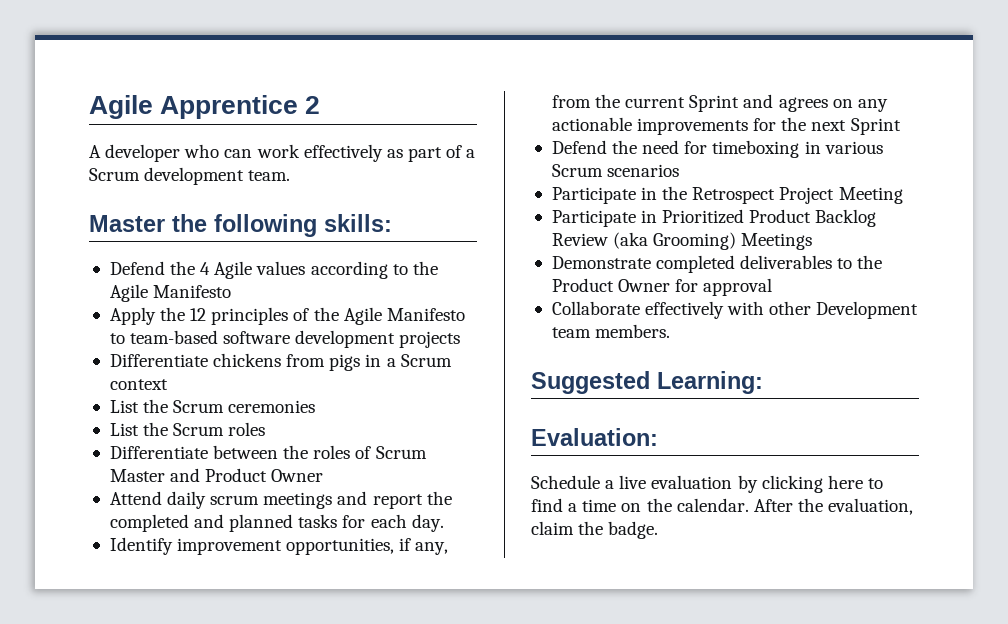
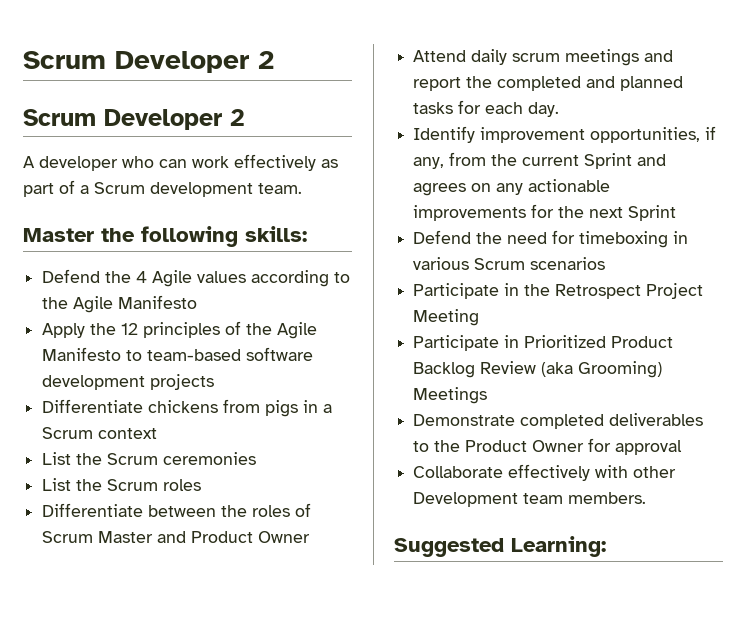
[89,95,299,119] Agile Apprentice -> [23,51,274,73] [23,109,222,130] Scrum Developer 2 // Scrum Developer
[531,428,658,446] [531,475,883,493] [531,498,914,515] [531,521,659,539] // Evaluation: // Schedule a live evaluation by clicking here to find a time on the calendar. After the evaluation, claim the badge. -> (606, 546) none

